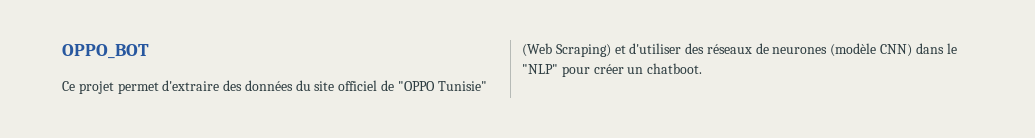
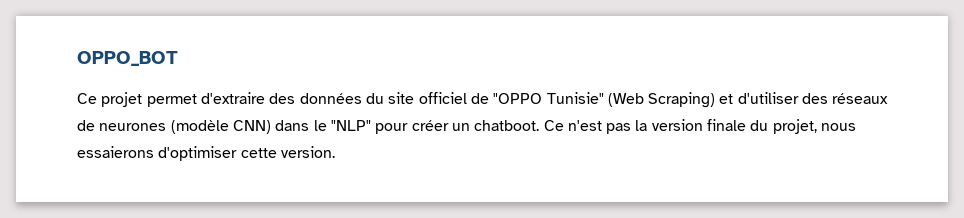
(703, 68) none -> [543,119,857,134] [77,146,335,161] Ce n'est pas la version finale du projet, nous essaierons d'optimiser cette version.

